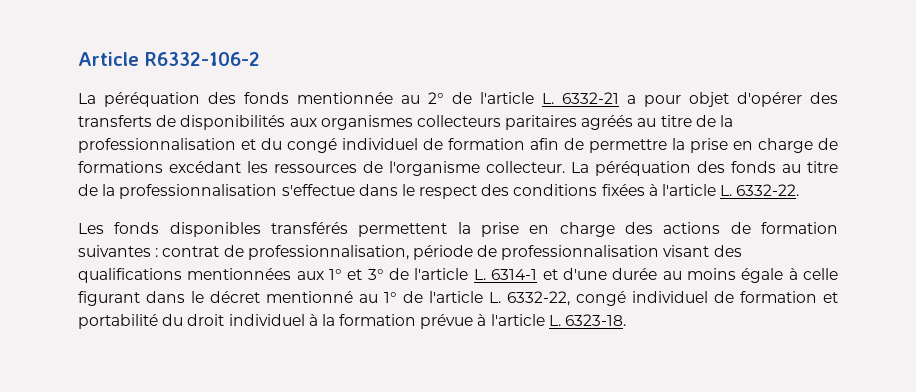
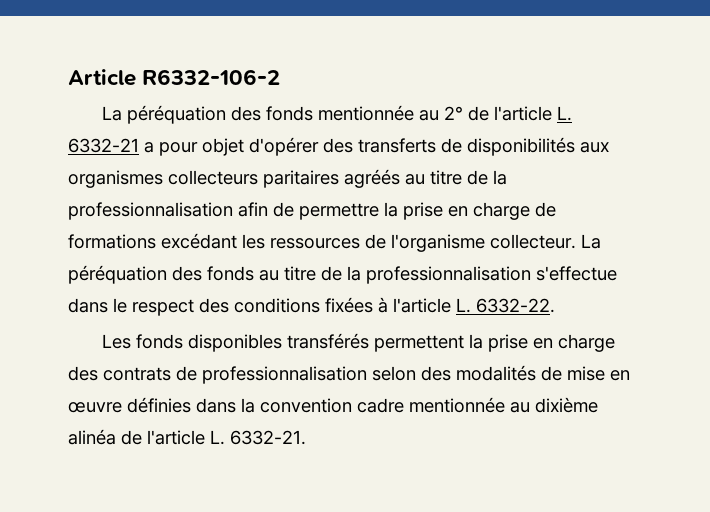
[241,138,525,153] et du congé individuel de formation -> (233, 211) none
[663,222,838,234] [78,245,742,260] [78,268,839,283] [78,291,838,306] [78,314,627,329] actions de formation suivantes : contrat de professionnalisation, période de professionnalisation visant des qualifications mentionnées aux 1° et 3° de l'article L. 6314-1 et d'une durée au moins égale à celle figurant dans le décret mentionné au 1° de l'article L. 6332-22, congé individuel de formation et portabilité du droit individuel à la formation prévue à l'article L. 6323-18. -> [103,365,630,384] [68,397,598,413] [68,429,306,445] contrats de professionnalisation selon des modalités de mise en œuvre définies dans la convention cadre mentionnée au dixième alinéa de l'article L. 6332-21.

